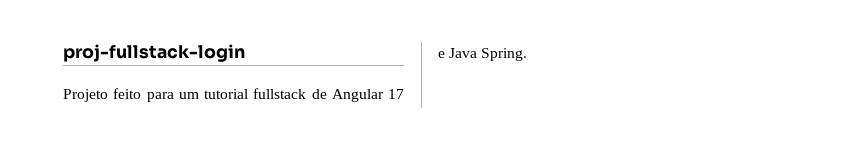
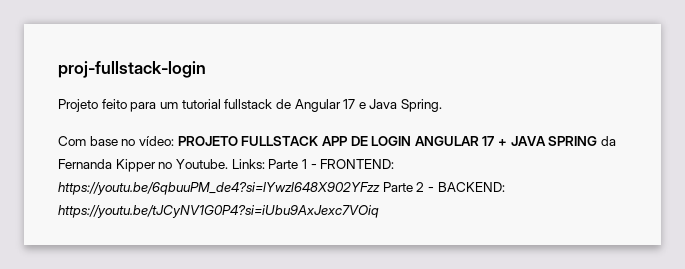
(528, 54) none -> [58,136,617,146] [58,159,395,172] [58,182,505,195] [58,205,379,218] // Com base no vídeo: PROJETO FULLSTACK APP DE LOGIN ANGULAR 17 + JAVA SPRING da Fernanda Kipper no Youtube. Links: Parte 1 - FRONTEND: https://youtu.be/6qbuuPM_de4?si=lYwzl648X902YFzz Parte 2 - BACKEND: https://youtu.be/tJCyNV1G0P4?si=iUbu9AxJexc7VOiq

